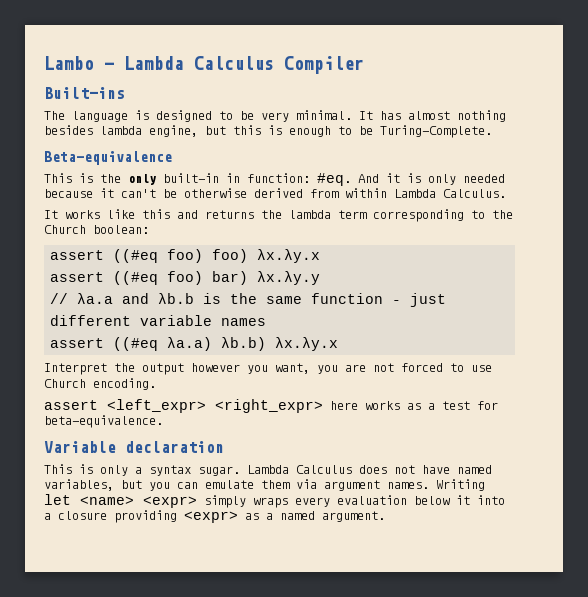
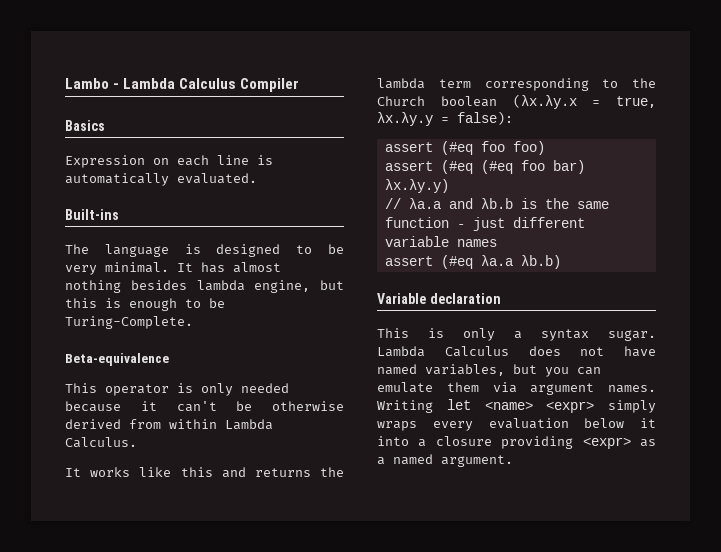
(364, 65) none -> [65,120,105,131] [65,155,273,168] [65,173,257,186] // Basics // Expression on each line is automatically evaluated.
[79,173,400,186] is the only built-in in function: #eq. And it -> [105,384,169,396] operator
[93,225,149,234] [50,249,321,263] [50,271,321,285] boolean: // assert ((#eq foo) foo) λx.λy.x // assert ((#eq foo) bar) λx.λy.y -> [440,94,656,109] [377,111,513,126] [384,141,545,155] [384,160,585,174] [384,179,449,193] boolean (λx.λy.x = true, λx.λy.y = false): // assert (#eq foo foo) // assert (#eq (#eq foo bar) λx.λy.y)
[113,337,213,351] ((#eq λa.a) -> [440,255,513,269] (#eq λa.a
[275,337,339,351] [44,363,492,375] [44,378,156,390] [44,399,498,413] [44,415,163,428] λx.λy.x // Interpret the output however you want, you are not forced to use Church encoding. // assert <left_expr> <right_expr> here works as a test for beta-equivalence. -> (561, 262) none

